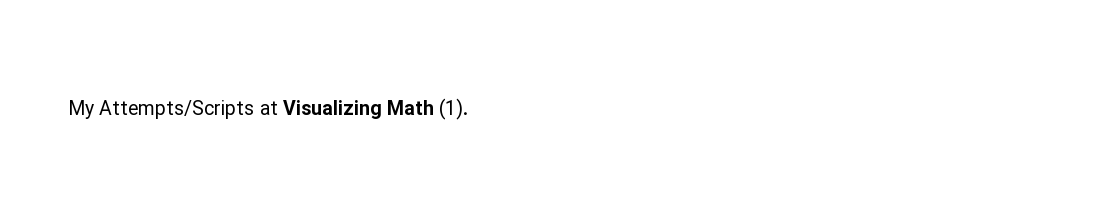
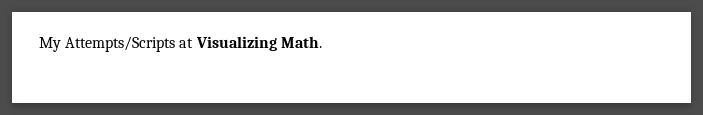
[387,98,469,120] Math (1). -> [280,36,322,48] Math.

